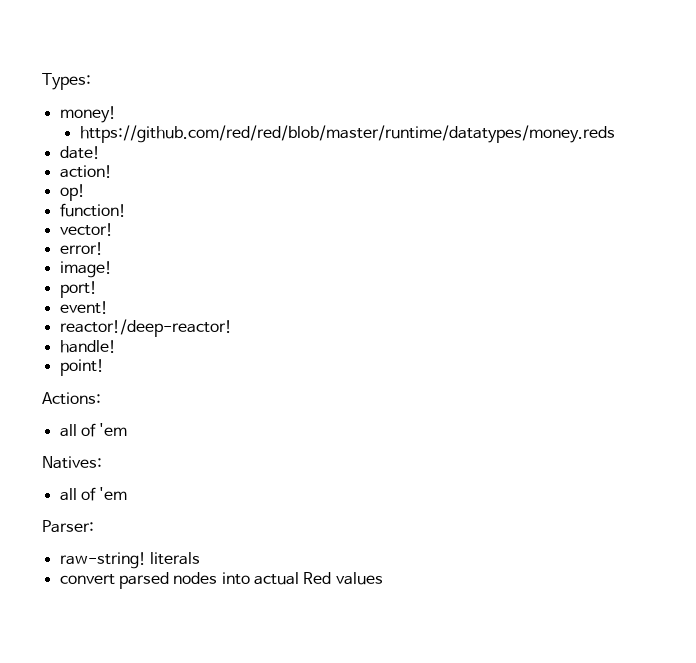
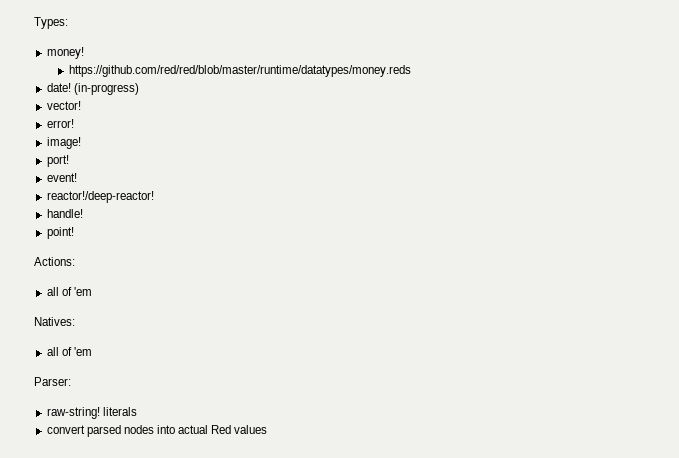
[59,165,112,178] [59,184,85,201] [59,203,126,217] // action! // op! // function! -> [73,83,139,95] (in-progress)

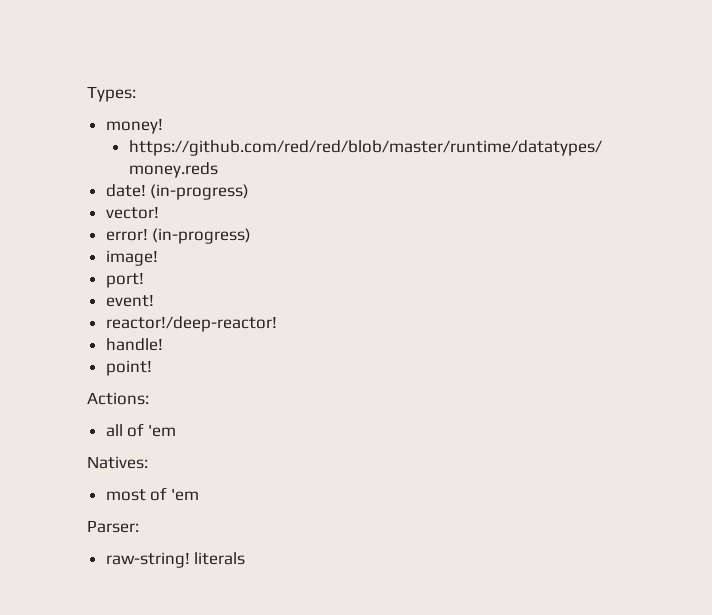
(74, 123) none -> [152,228,252,244] (in-progress)
[46,347,59,356] all -> [105,489,146,501] most
[46,425,268,437] // convert parsed nodes into actual Red values -> (246, 558) none

